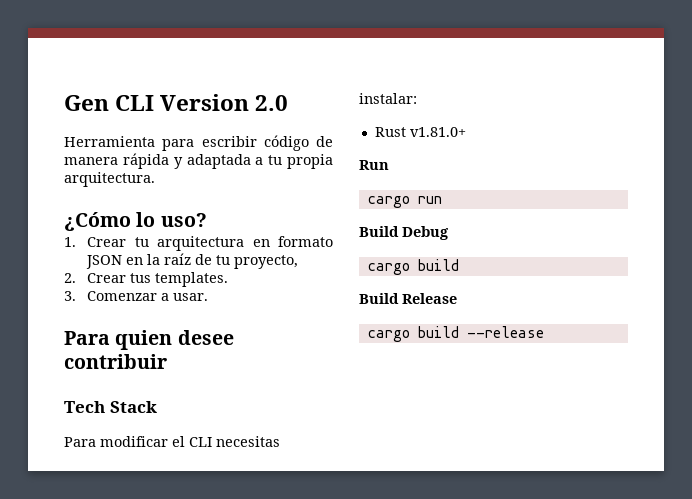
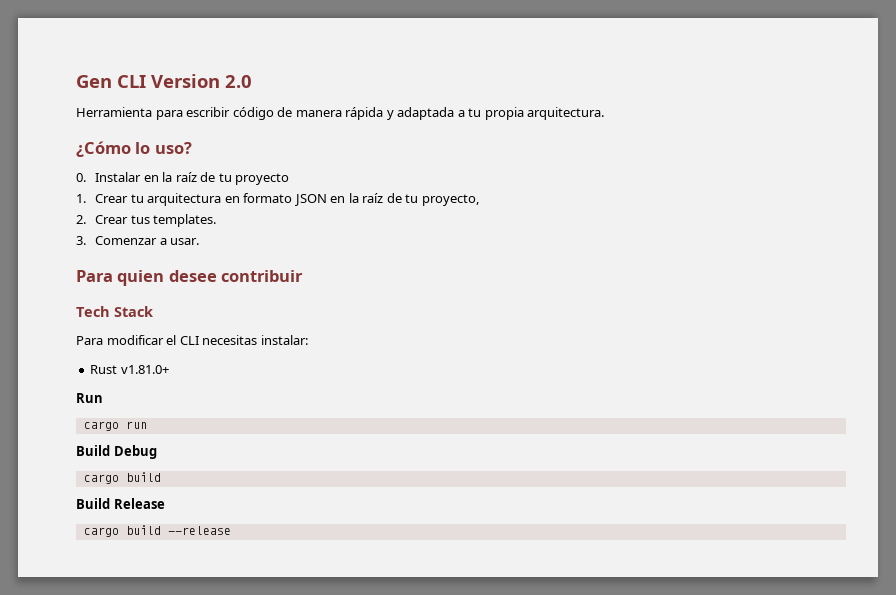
(207, 220) none -> [76,172,290,185] // 0. Instalar en la raíz de tu proyecto

